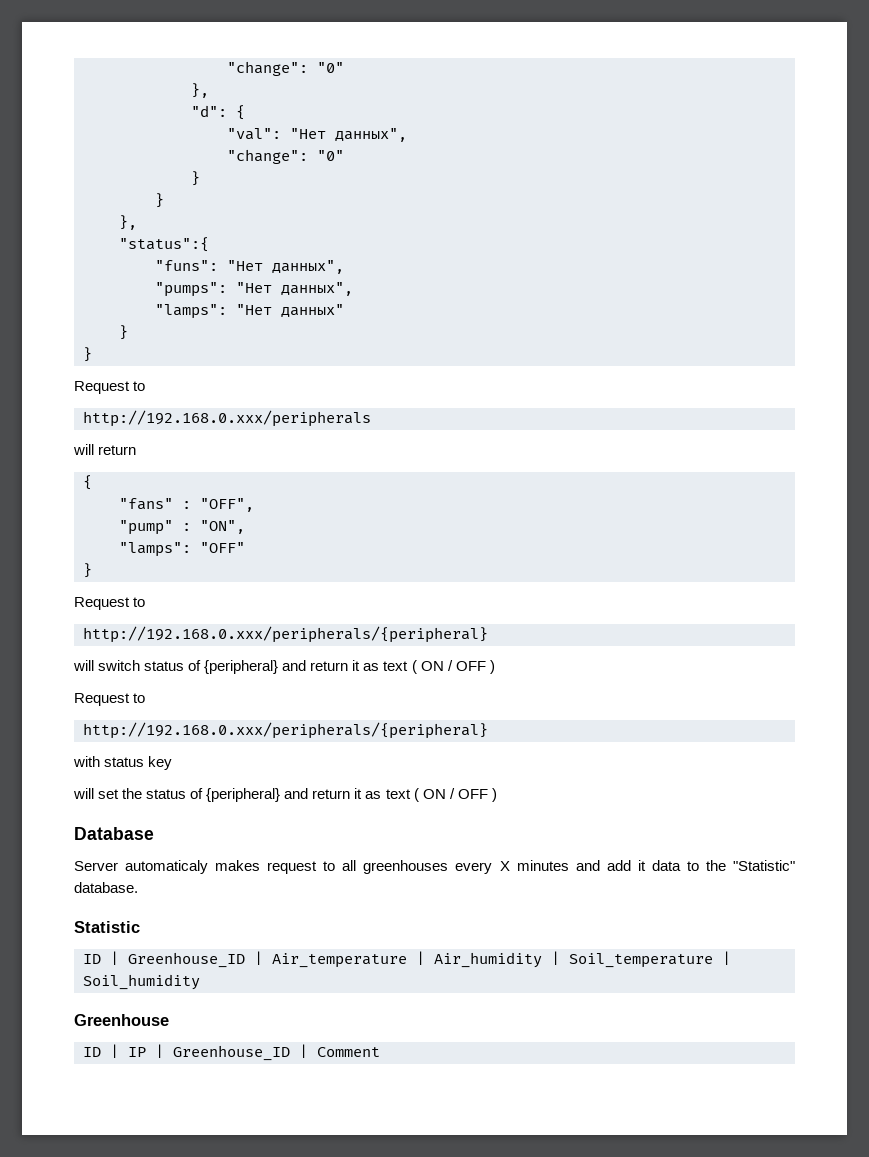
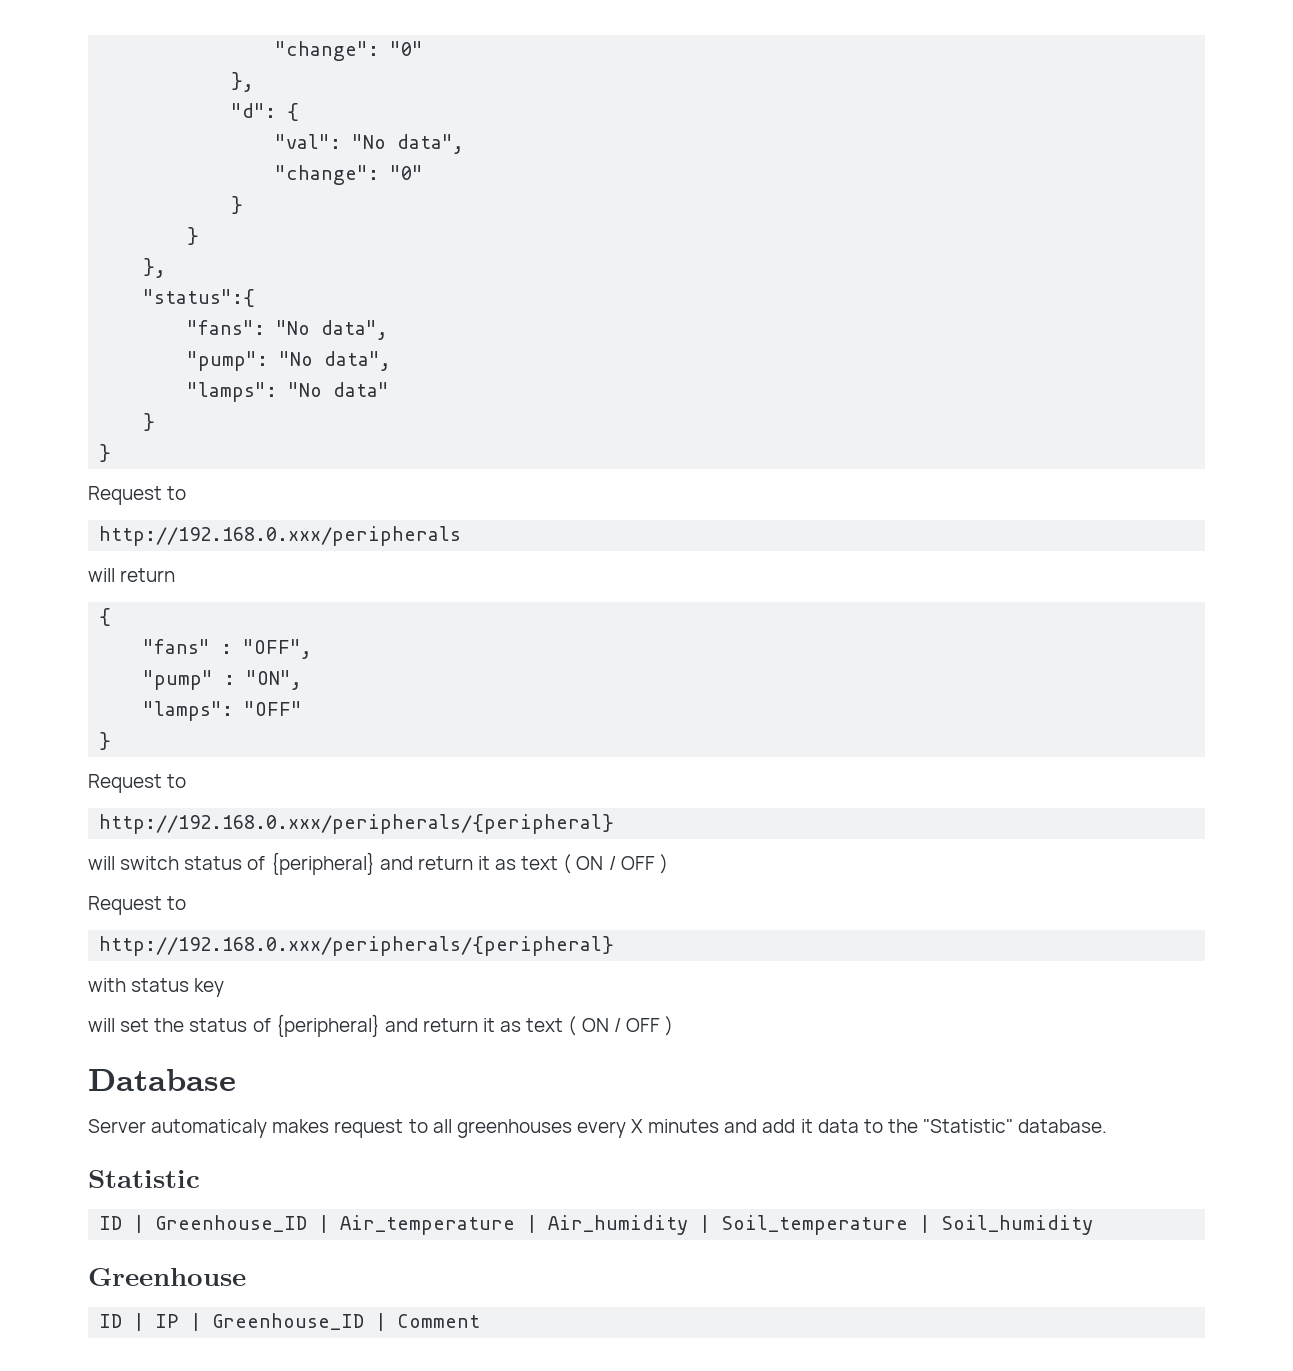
[290,128,407,142] "Нет данных", -> [352,134,465,154] "No data",
[155,260,344,274] [155,282,353,297] [155,304,344,319] "funs": "Нет данных", // "pumps": "Нет данных", // "lamps": "Нет данных" -> [187,320,389,340] [187,351,392,371] [187,382,390,402] "fans": "No data", // "pump": "No data", // "lamps": "No data"

